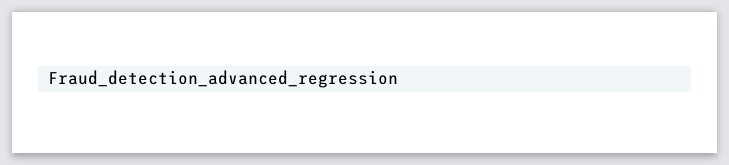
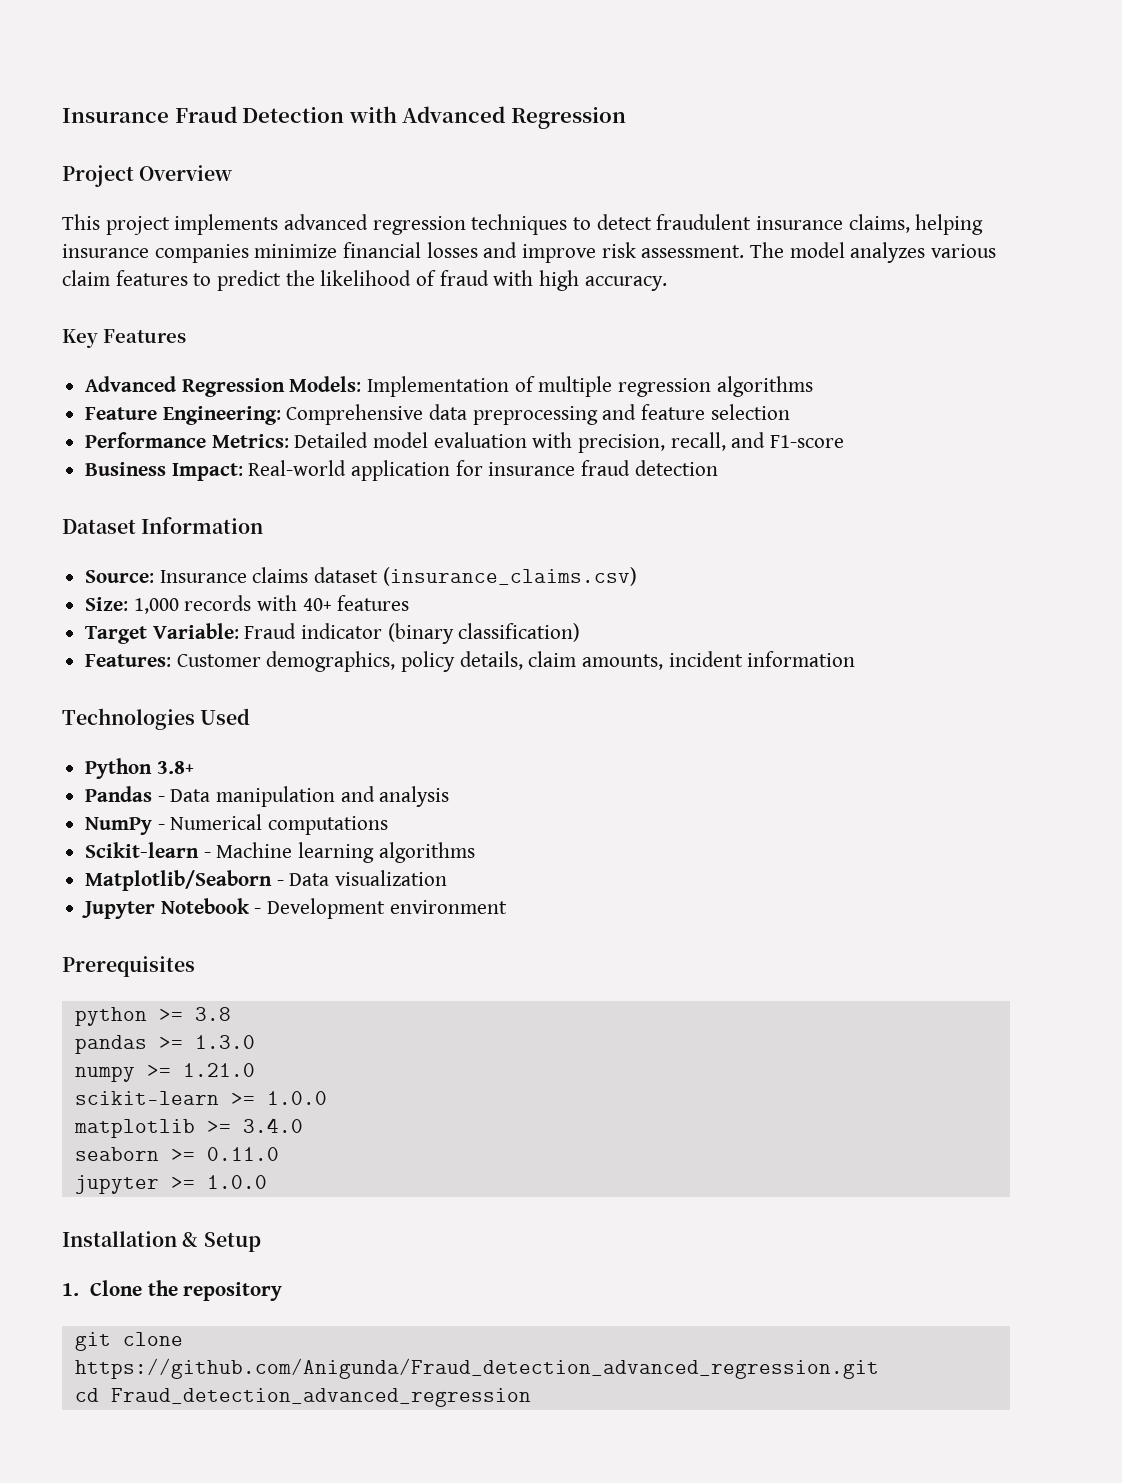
(47, 79) none -> [62,106,626,129] [62,165,233,187] [62,214,984,235] [62,242,997,263] [62,270,667,291] [62,329,186,348] [85,376,813,397] [85,404,790,425] [85,432,845,453] [85,460,718,481] [62,517,264,534] [85,567,637,586] [85,595,410,614] [85,623,581,644] [85,651,856,672] [62,708,251,730] [85,758,194,779] [85,786,450,807] [85,814,389,835] [85,842,475,863] [85,870,448,891] [82,898,507,919] [62,956,195,977] [74,1007,231,1026] [74,1035,255,1054] [74,1063,255,1082] [74,1091,327,1105] [73,1118,303,1138] [74,1147,279,1161] [74,1175,267,1194] [62,1231,261,1252] [62,1280,283,1301] [74,1332,183,1351] [74,1358,879,1379] [74,1388,99,1402] Insurance Fraud Detection with Advanced Regression // Project Overview // This project implements advanced regression techniques to detect fraudulent insurance claims, helping insurance companies minimize financial losses and improve risk assessment. The model analyzes various claim features to predict the likelihood of fraud with high accuracy. // Key Features // Advanced Regression Models: Implementation of multiple regression algorithms // Feature Engineering: Comprehensive data preprocessing and feature selection // Performance Metrics: Detailed model evaluation with precision, recall, and F1-score // Business Impact: Real-world application for insurance fraud detection // Dataset Information // Source: Insurance claims dataset (insurance_claims.csv) // Size: 1,000 records with 40+ features // Target Variable: Fraud indicator (binary classification) // Features: Customer demographics, policy details, claim amounts, incident information // Technologies Used // Python 3.8+ // Pandas - Data manipulation and analysis // NumPy - Numerical computations // Scikit-learn - Machine learning algorithms // Matplotlib/Seaborn - Data visualization // Jupyter Notebook - Development environment // Prerequisites // python >= 3.8 // pandas >= 1.3.0 // numpy >= 1.21.0 // scikit-learn >= 1.0.0 // matplotlib >= 3.4.0 // seaborn >= 0.11.0 // jupyter >= 1.0.0 // Installation & Setup // 1. Clone the repository // git clone https://github.com/Anigunda/Fraud_detection_advanced_regression.git // cd

